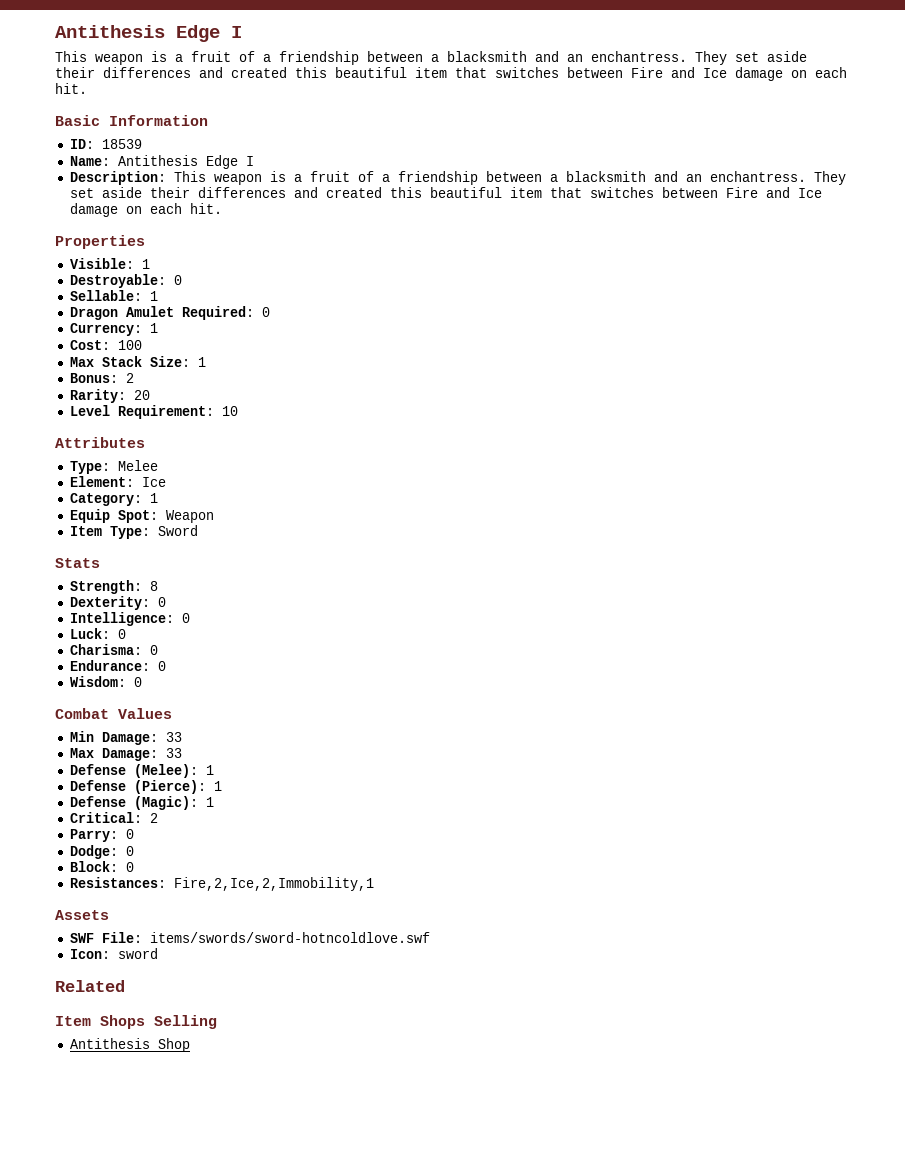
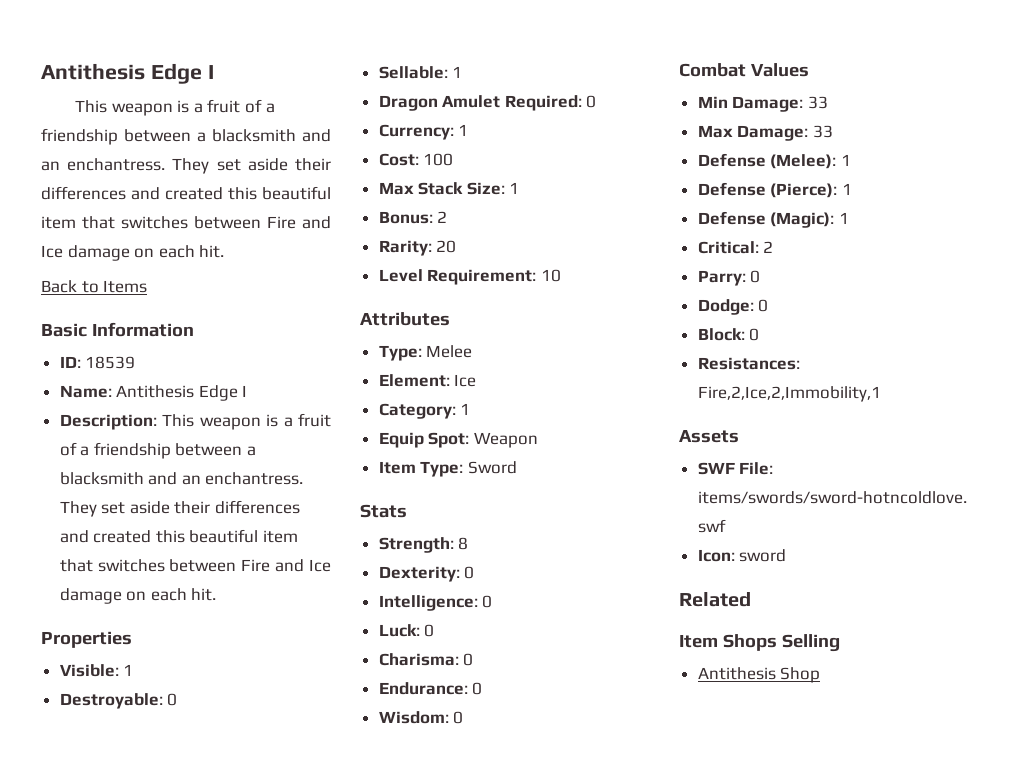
(87, 88) none -> [41,280,148,293] // Back to Items

